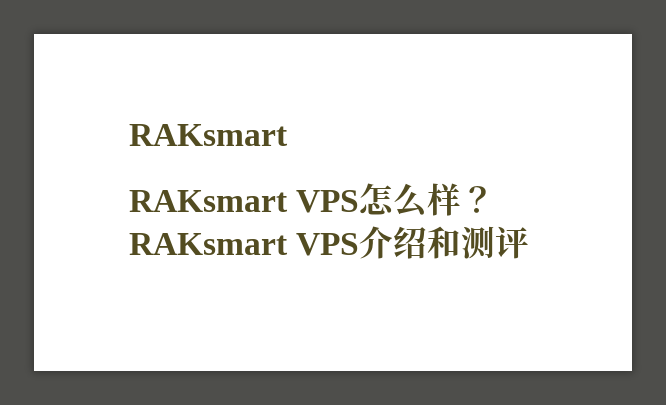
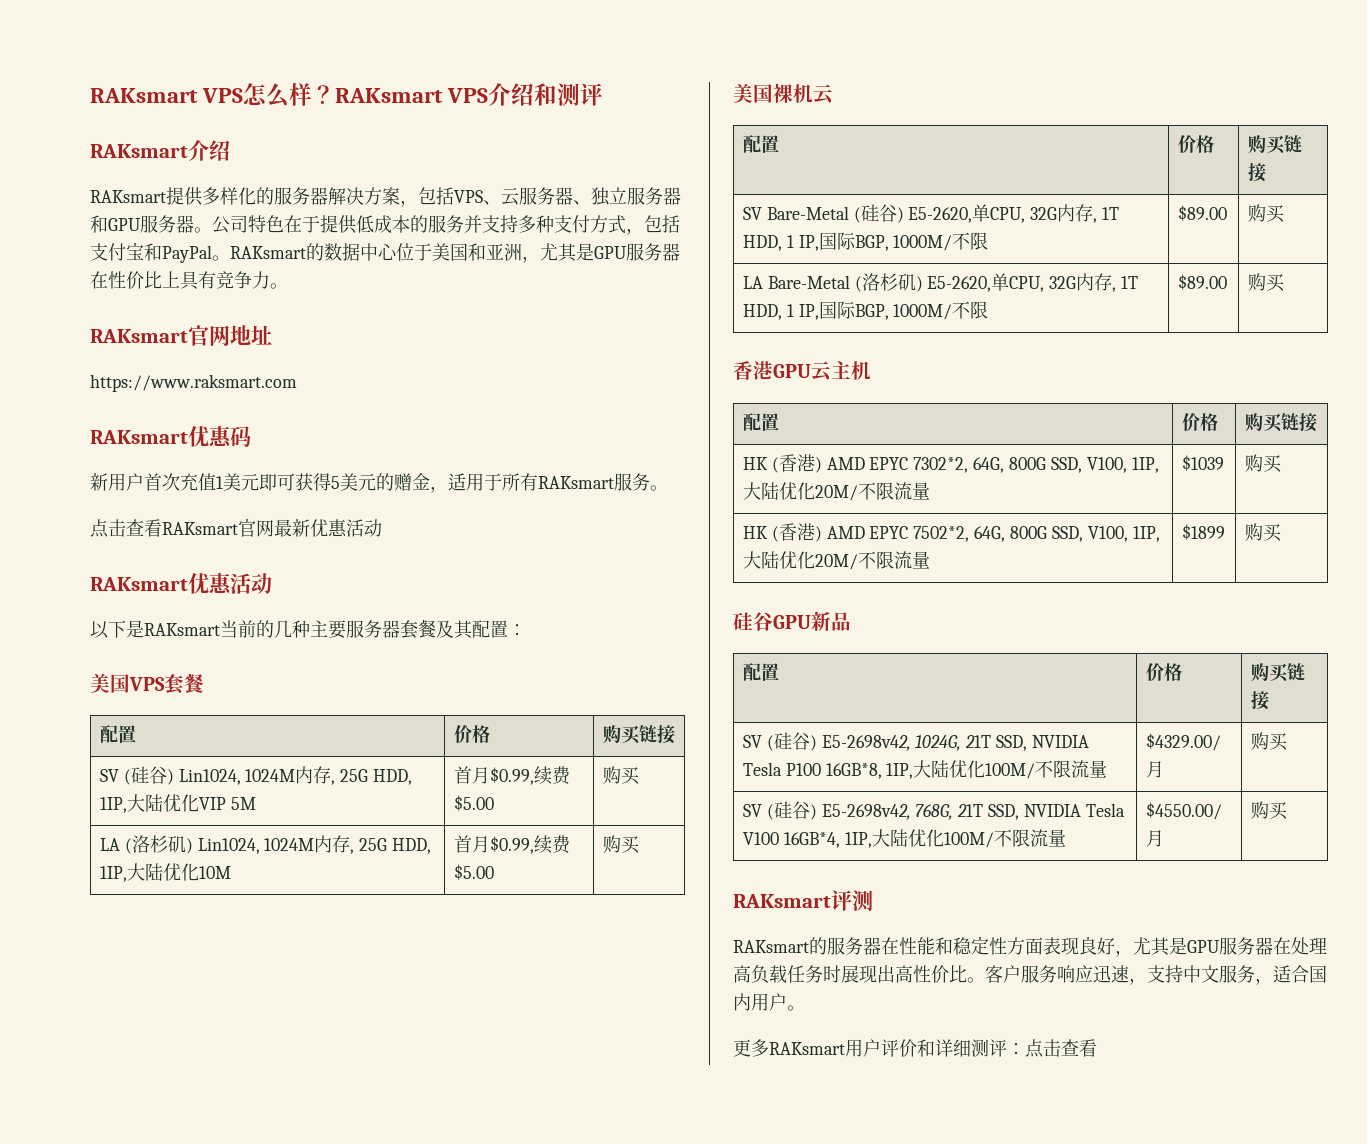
[129,124,288,146] [129,190,288,212] RAKsmart // RAKsmart -> [90,88,198,103] RAKsmart
(530, 242) none -> [90,140,230,161] [90,187,681,207] [90,215,680,235] [90,242,680,263] [90,271,288,290] [90,325,272,346] [90,374,297,392] [90,426,251,448] [90,473,668,493] [90,519,382,538] [90,573,272,595] [90,619,526,639] [90,673,204,694] [99,725,136,743] [453,725,490,743] [602,725,675,744] [99,766,413,785] [99,794,256,813] [453,766,571,785] [453,795,494,811] [602,766,640,785] [99,835,432,854] [99,863,231,882] [453,835,571,854] [453,864,494,880] [602,835,640,854] [733,83,834,105] [742,135,779,153] [1177,135,1214,153] [1247,135,1302,154] [1247,163,1266,182] [742,204,1120,223] [742,232,989,251] [1177,205,1227,221] [1247,204,1285,223] [742,273,1139,292] [742,301,989,320] [1177,274,1227,290] [1247,273,1285,292] [733,361,871,382] [742,413,779,431] [1181,413,1218,431] [1244,413,1317,432] [742,454,1159,473] [742,482,930,501] [1181,455,1224,471] [1244,454,1282,473] [742,523,1160,542] [742,551,930,570] [1181,524,1225,540] [1244,523,1282,542] [733,611,851,631] [742,663,779,681] [1145,663,1182,681] [1250,663,1305,682] [1250,691,1269,710] [742,732,1090,751] [742,760,1108,779] [1145,733,1221,751] [1145,761,1164,778] [1250,732,1288,751] [742,801,1125,820] [742,829,1066,848] [1145,802,1222,820] [1145,830,1164,847] [1250,801,1288,820] [733,890,873,911] [733,936,1327,957] [733,965,1327,985] [733,993,805,1011] [733,1039,1097,1058] // RAKsmart介绍 // RAKsmart提供多样化的服务器解决方案，包括VPS、云服务器、独立服务器和GPU服务器。公司特色在于提供低成本的服务并支持多种支付方式，包括支付宝和PayPal。RAKsmart的数据中心位于美国和亚洲，尤其是GPU服务器在性价比上具有竞争力。 // RAKsmart官网地址 // https://www.raksmart.com // RAKsmart优惠码 // 新用户首次充值1美元即可获得5美元的赠金，适用于所有RAKsmart服务。 // 点击查看RAKsmart官网最新优惠活动 // RAKsmart优惠活动 // 以下是RAKsmart当前的几种主要服务器套餐及其配置： // 美国VPS套餐 // 配置 | 价格 | 购买链接 // SV (硅谷) Lin1024, 1024M内存, 25G HDD, 1IP,大陆优化VIP 5M | 首月$0.99,续费$5.00 | 购买 // LA (洛杉矶) Lin1024, 1024M内存, 25G HDD, 1IP,大陆优化10M | 首月$0.99,续费$5.00 | 购买 // 美国裸机云 // 配置 | 价格 | 购买链接 // SV Bare-Metal (硅谷) E5-2620,单CPU, 32G内存, 1T HDD, 1 IP,国际BGP, 1000M/不限 | $89.00 | 购买 // LA Bare-Metal (洛杉矶) E5-2620,单CPU, 32G内存, 1T HDD, 1 IP,国际BGP, 1000M/不限 | $89.00 | 购买 // 香港GPU云主机 // 配置 | 价格 | 购买链接 // HK (香港) AMD EPYC 7302*2, 64G, 800G SSD, V100, 1IP,大陆优化20M/不限流量 | $1039 | 购买 // HK (香港) AMD EPYC 7502*2, 64G, 800G SSD, V100, 1IP,大陆优化20M/不限流量 | $1899 | 购买 // 硅谷GPU新品 // 配置 | 价格 | 购买链接 // SV (硅谷) E5-2698v42, 1024G, 21T SSD, NVIDIA Tesla P100 16GB*8, 1IP,大陆优化100M/不限流量 | $4329.00/月 | 购买 // SV (硅谷) E5-2698v42, 768G, 21T SSD, NVIDIA Tesla V100 16GB*4, 1IP,大陆优化100M/不限流量 | $4550.00/月 | 购买 // RAKsmart评测 // RAKsmart的服务器在性能和稳定性方面表现良好，尤其是GPU服务器在处理高负载任务时展现出高性价比。客户服务响应迅速，支持中文服务，适合国内用户。 // 更多RAKsmart用户评价和详细测评：点击查看

